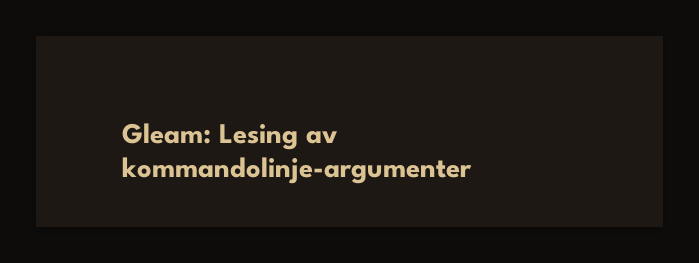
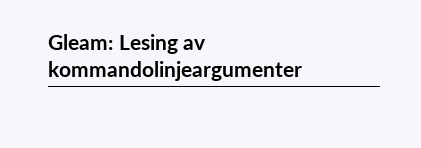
[122,157,472,184] kommandolinje-argumenter -> [48,61,302,81] kommandolinjeargumenter

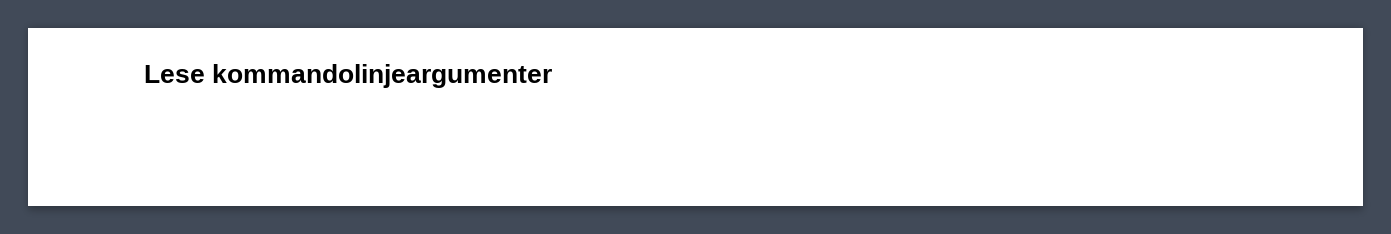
[48,34,206,54] Gleam: Lesing av -> [144,65,205,83] Lese

